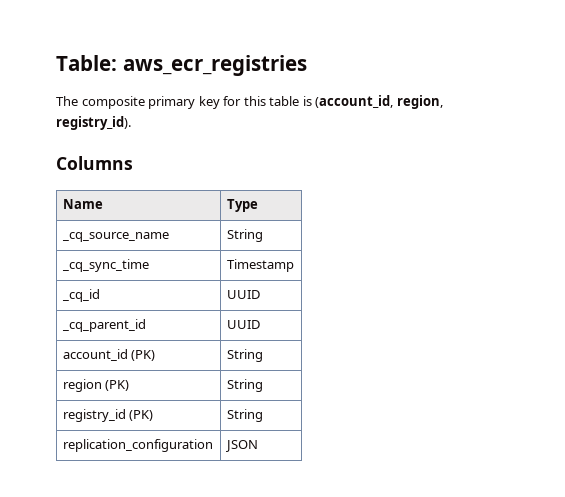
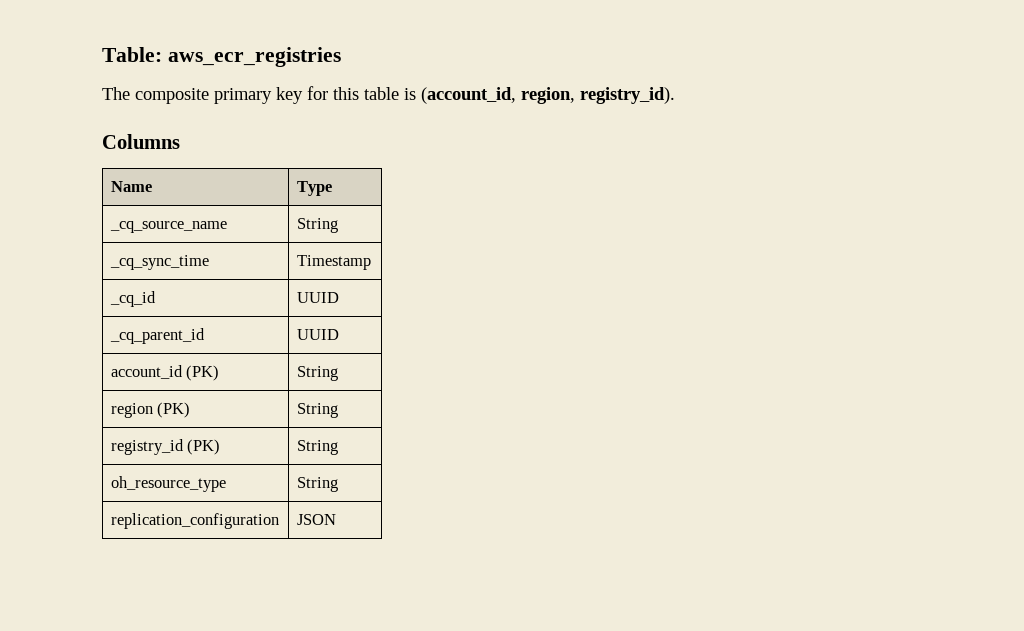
(263, 415) none -> [110,476,226,492] [296,477,338,492] // oh_resource_type | String

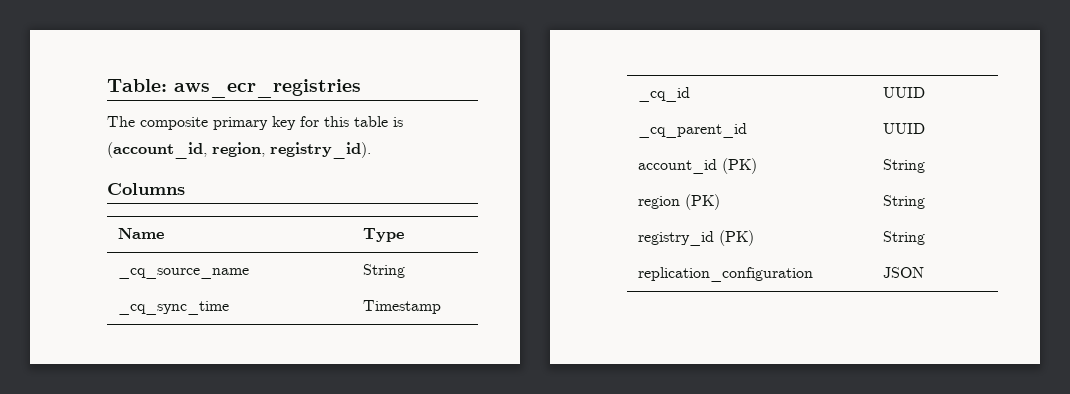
[110,476,226,492] [296,477,338,492] // oh_resource_type | String -> (925, 238) none

